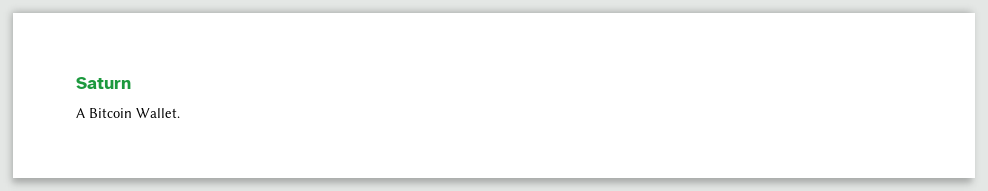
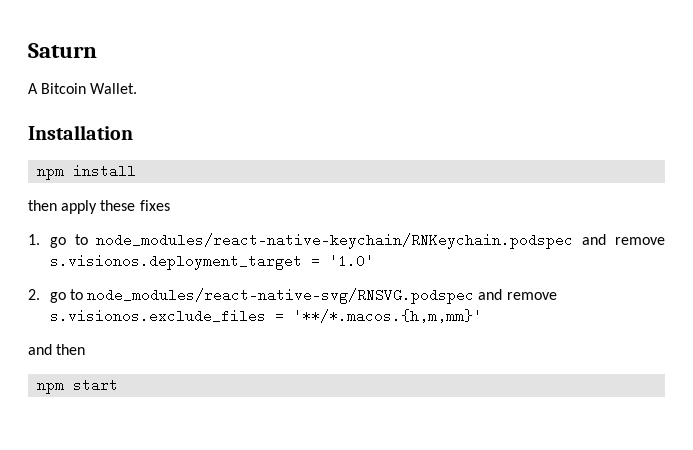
(180, 113) none -> [28,125,133,140] [37,164,137,180] [28,200,170,214] [28,233,665,249] [49,254,374,270] [28,288,557,304] [49,309,482,323] [28,344,86,355] [37,378,119,394] // Installation // npm install // then apply these fixes // 1. go to node_modules/react-native-keychain/RNKeychain.podspec and remove s.visionos.deployment_target = '1.0' // 2. go to node_modules/react-native-svg/RNSVG.podspec and remove s.visionos.exclude_files = '**/*.macos.{h,m,mm}' // and then // npm start

